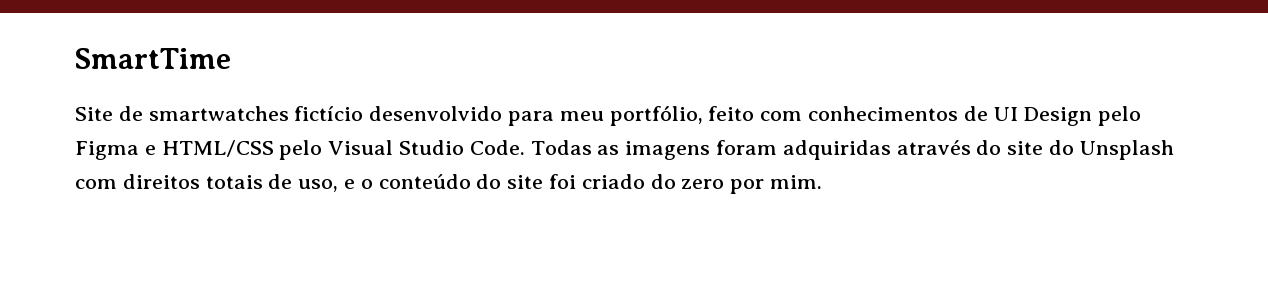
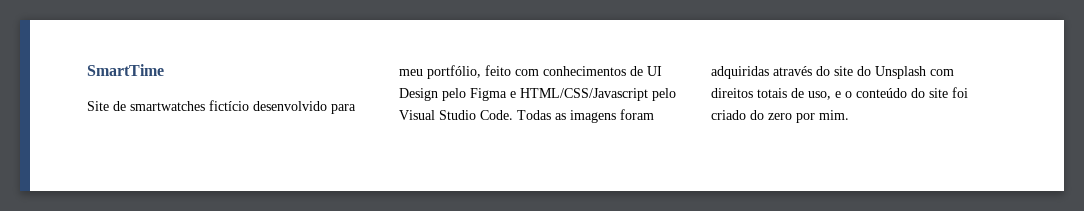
[161,140,274,157] HTML/CSS -> [520,88,648,101] HTML/CSS/Javascript

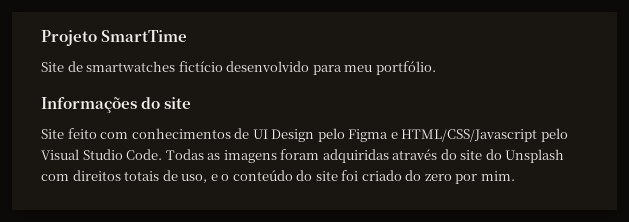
(87, 70) none -> [41,30,97,46] Projeto
[427,65,481,79] portfólio, -> [375,61,436,75] [41,97,192,113] [41,129,64,139] portfólio. // Informações do site // Site

